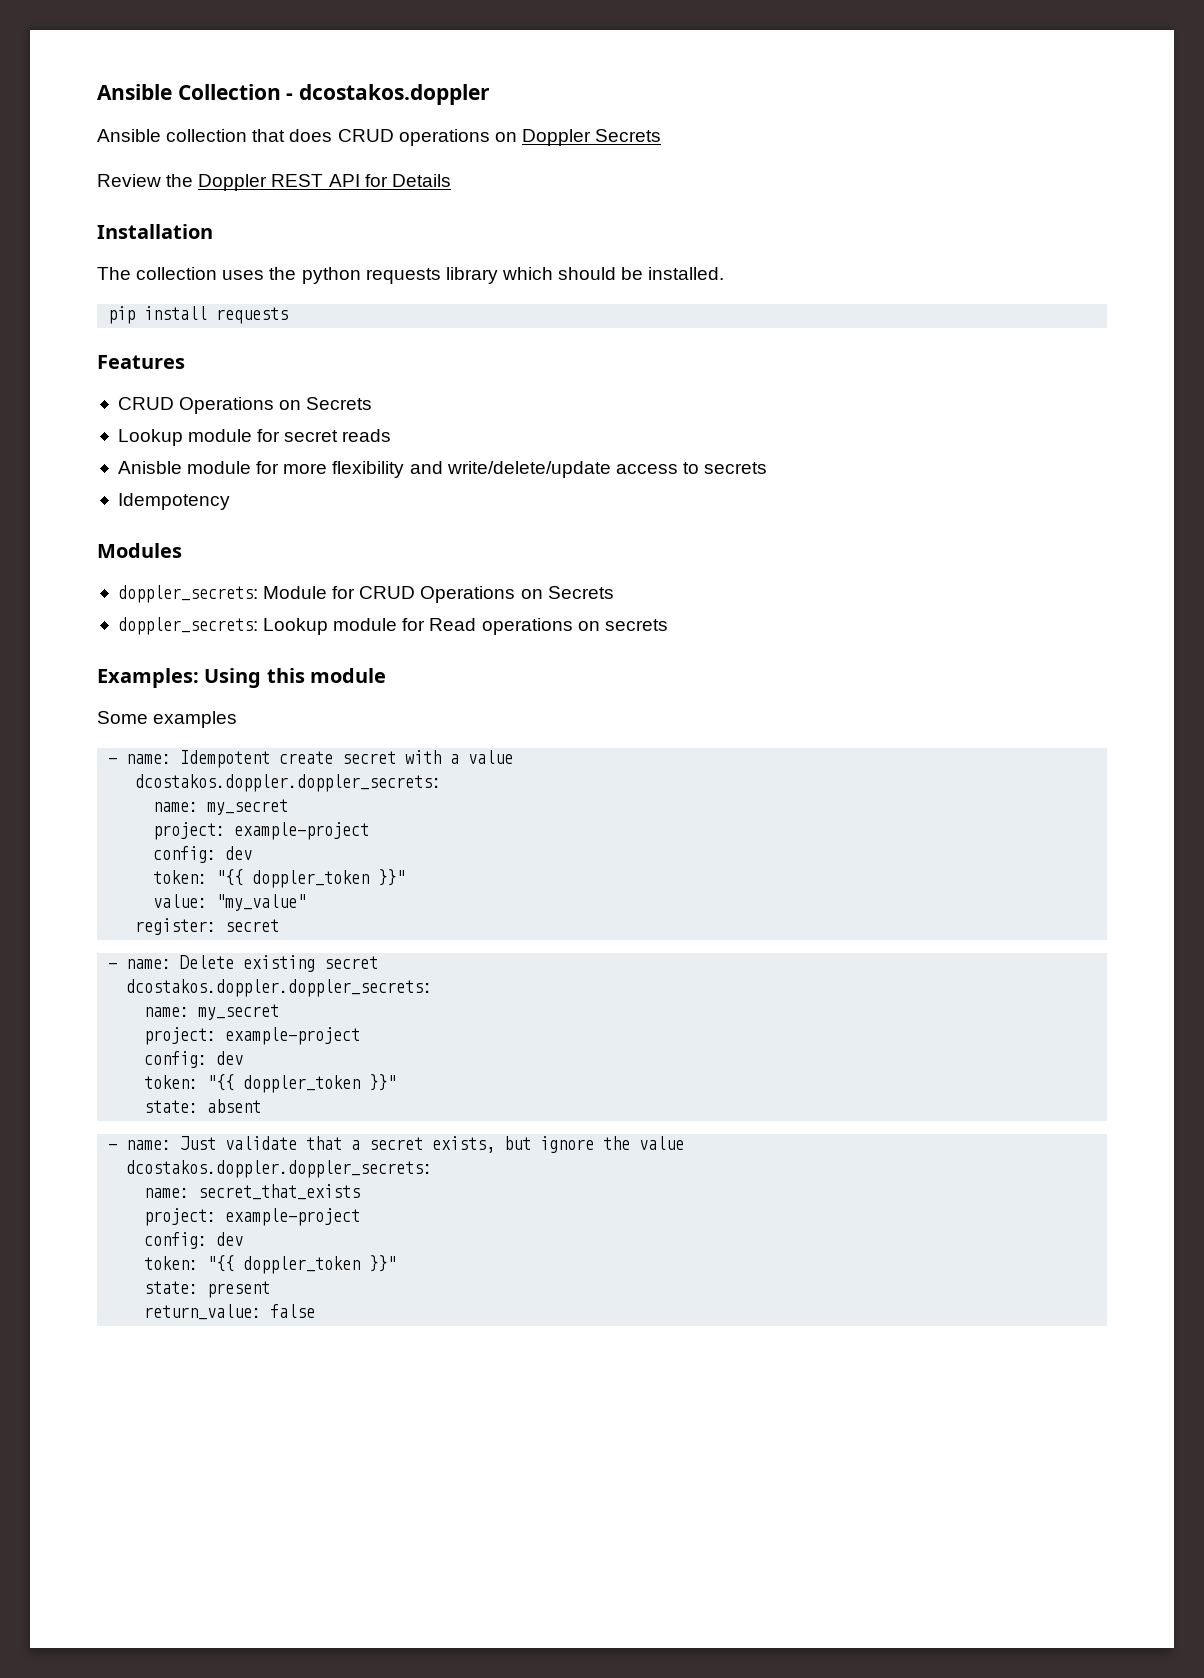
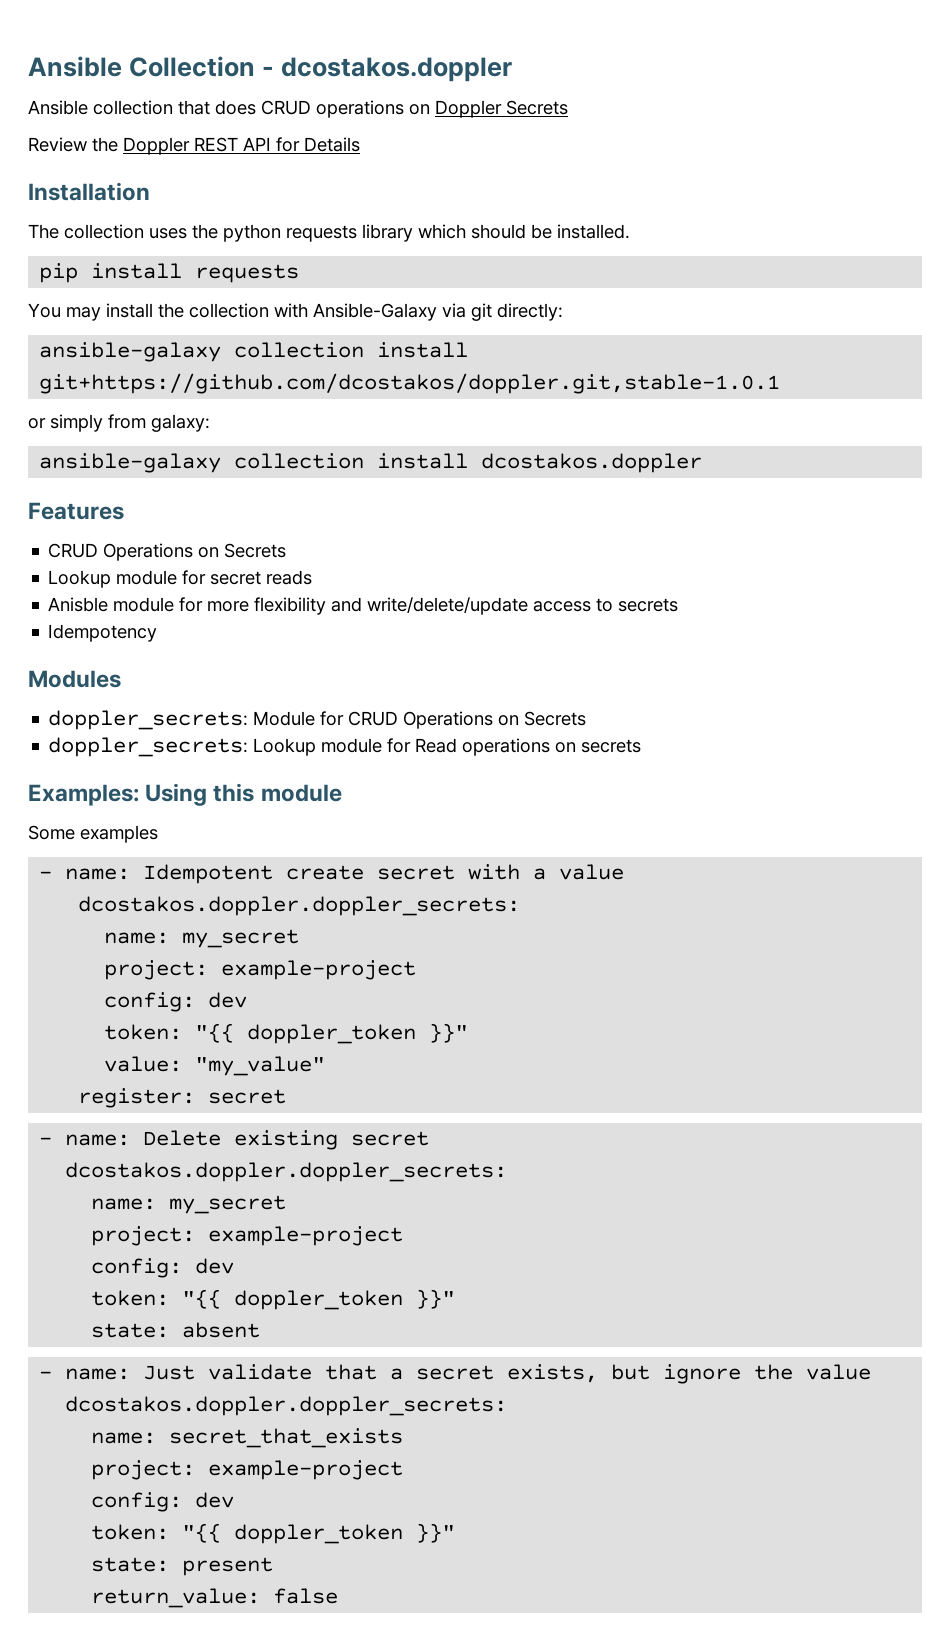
(289, 315) none -> [28,303,563,321] [39,342,469,362] [39,373,781,394] [28,414,210,432] [39,453,703,473] // You may install the collection with Ansible-Galaxy via git directly: // ansible-galaxy collection install git+https://github.com/dcostakos/doppler.git,stable-1.0.1 // or simply from galaxy: // ansible-galaxy collection install dcostakos.doppler

